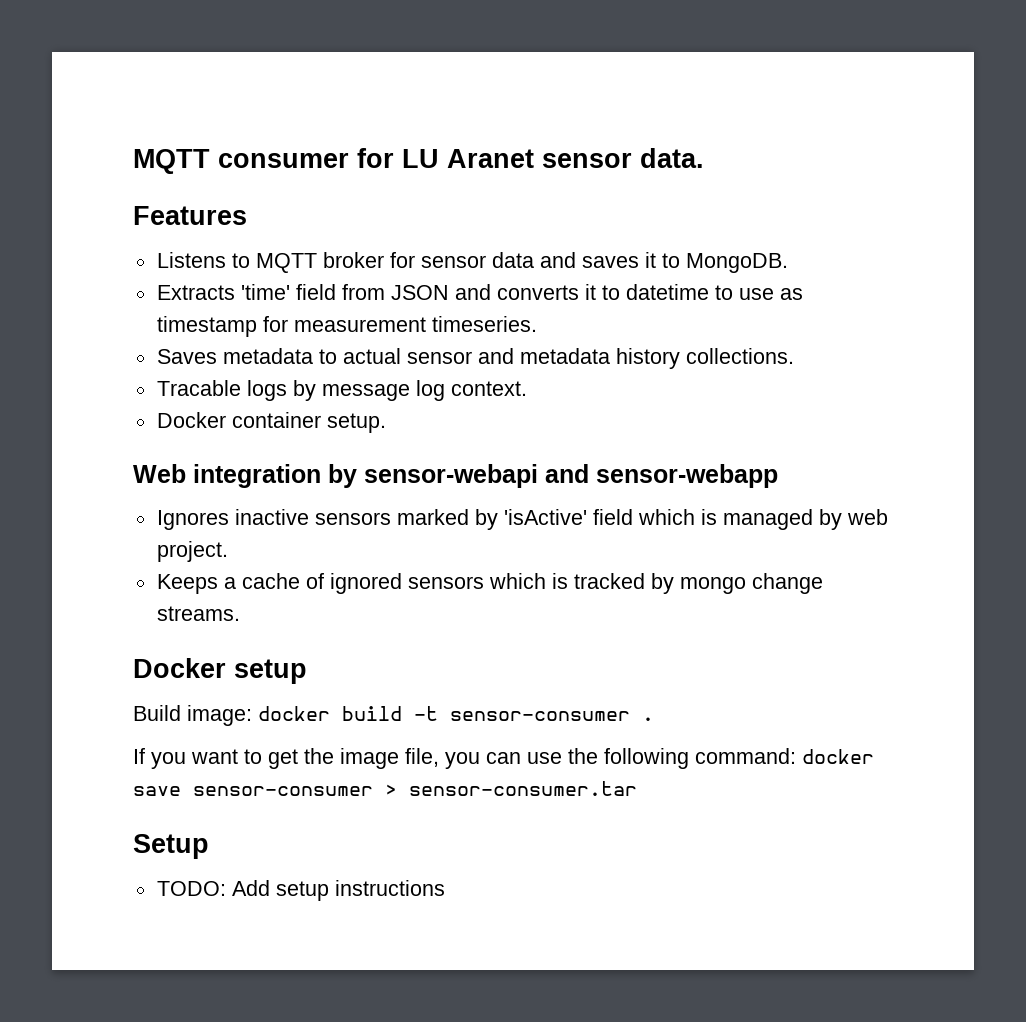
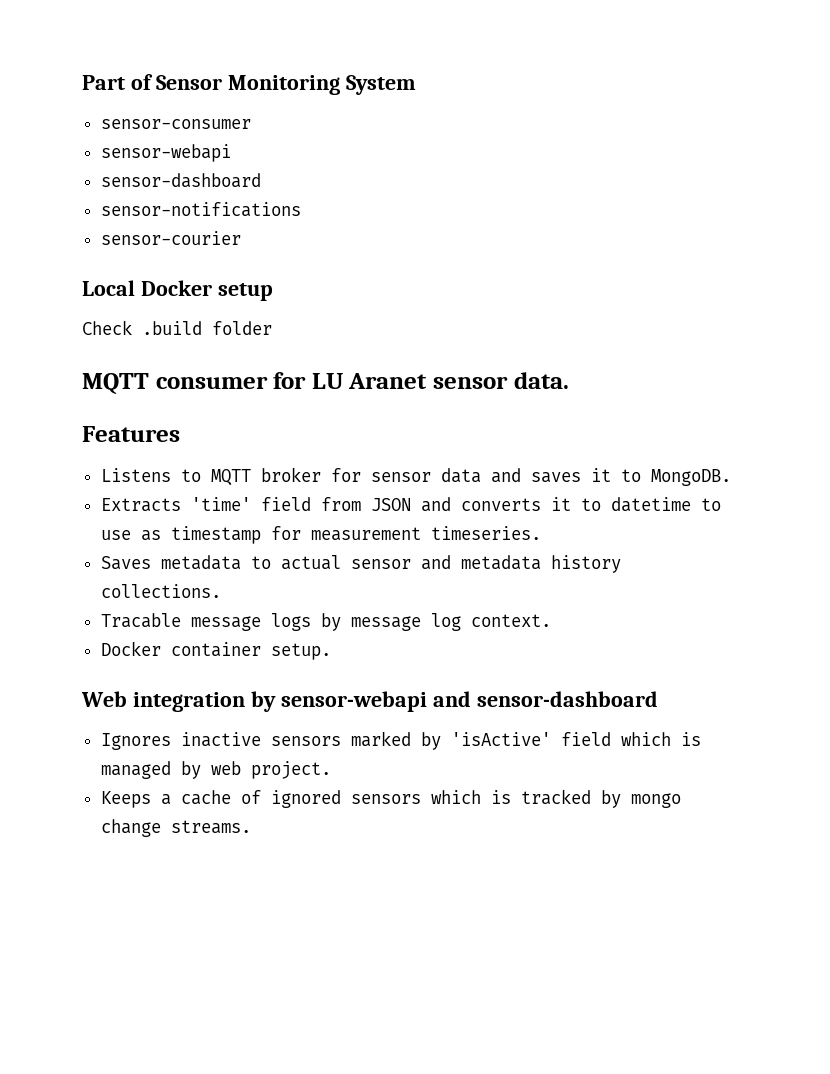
(133, 161) none -> [82,74,416,95] [100,119,251,129] [100,144,231,162] [100,173,261,188] [100,202,301,217] [100,231,241,245] [82,280,273,301] [82,320,272,335] Part of Sensor Monitoring System // sensor-consumer // sensor-webapi // sensor-dashboard // sensor-notifications // sensor-courier // Local Docker setup // Check .build folder //
(241, 388) none -> [190,616,261,631] message
[596,464,778,488] sensor-webapp -> [476,691,658,707] sensor-dashboard
[133,658,307,684] [133,705,654,726] [133,748,874,769] [133,781,637,796] [133,834,209,859] [156,880,445,901] // Docker setup // Build image: docker build -t sensor-consumer . // If you want to get the image file, you can use the following command: docker save sensor-consumer > sensor-consumer.tar // Setup // TODO: Add setup instructions -> (251, 827) none

